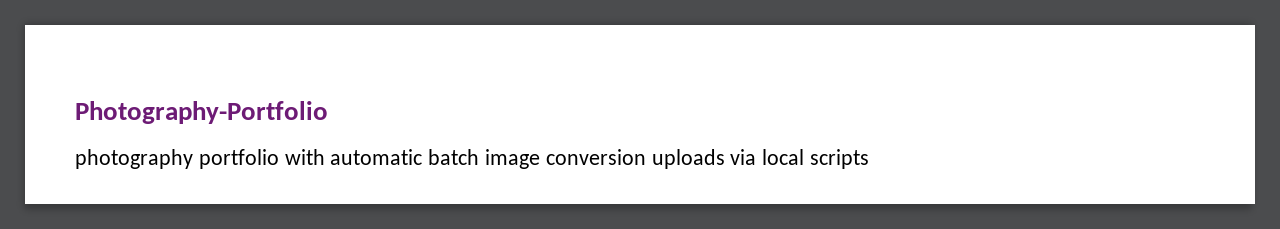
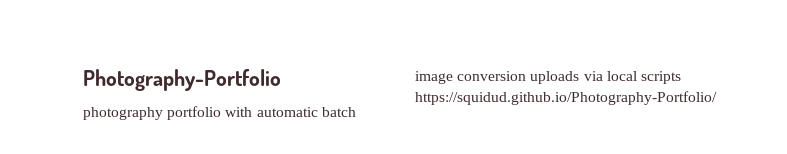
(870, 159) none -> [415,91,717,105] https://squidud.github.io/Photography-Portfolio/

